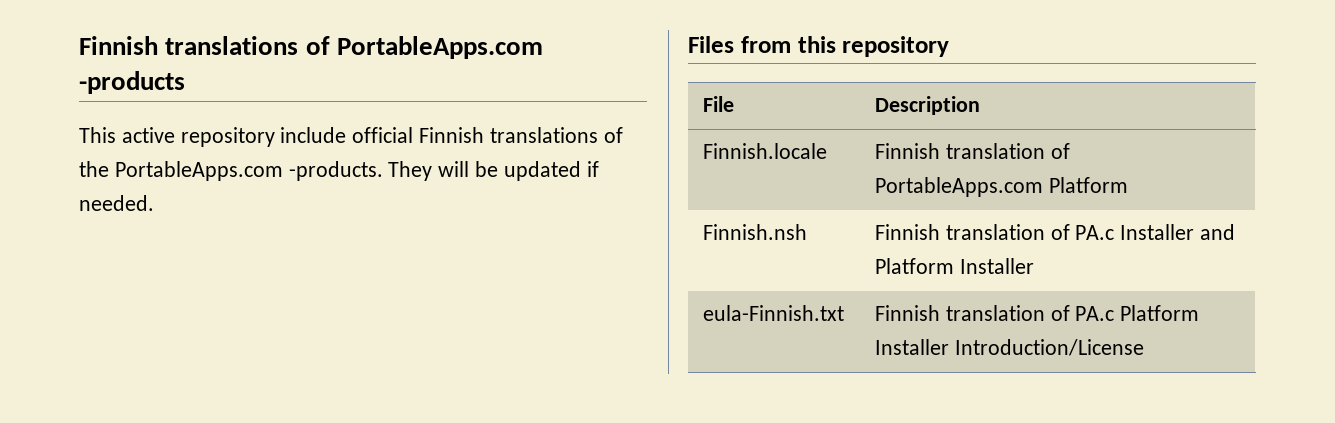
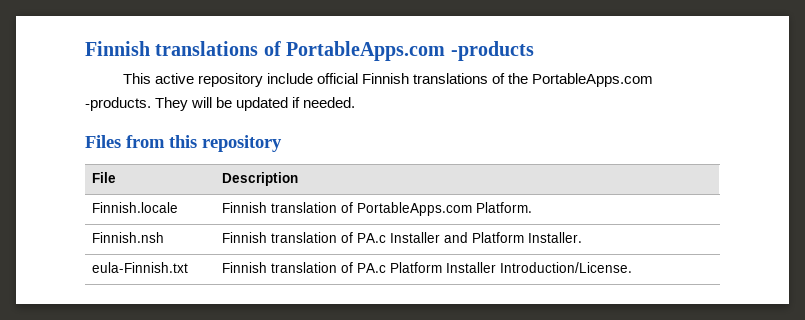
[1048,177,1128,193] Platform -> [475,202,532,213] Platform.
[959,258,1034,274] Installer -> [527,232,582,243] Installer.
[954,339,1144,356] Introduction/License -> [499,262,632,273] Introduction/License.

